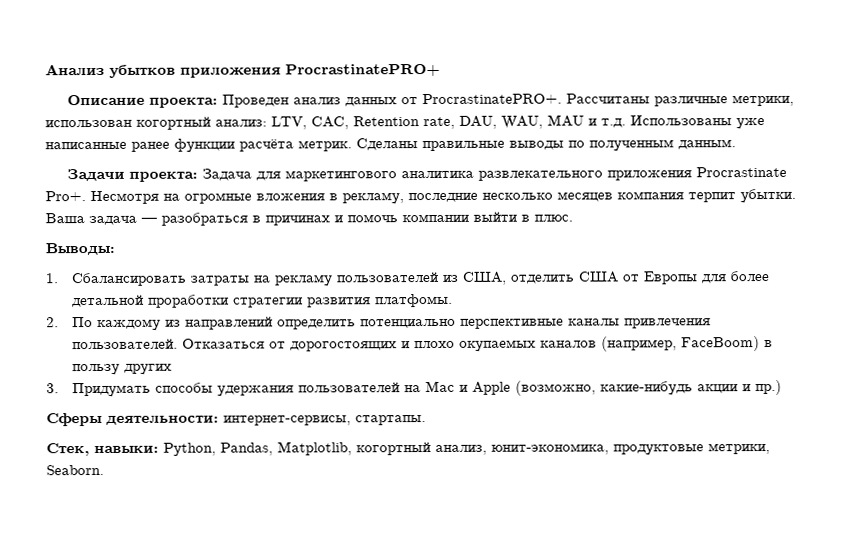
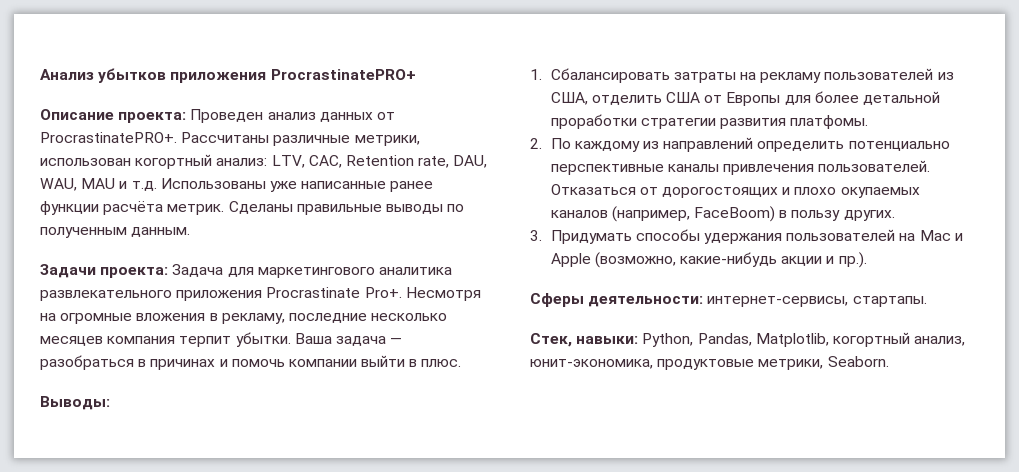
[124,363,173,375] других -> [843,210,895,221] других.
[755,379,783,396] пр.) -> [838,252,867,268] пр.).

